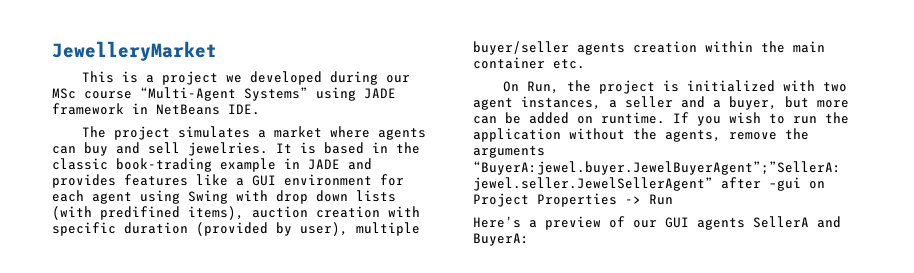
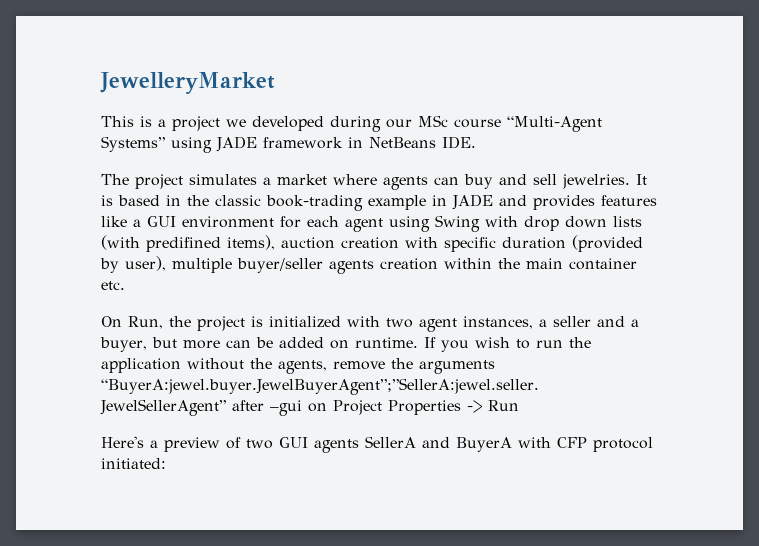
[633,220,657,228] our -> [246,439,273,449] two
[473,233,529,246] BuyerA: -> [456,437,653,452] [101,458,166,469] BuyerA with CFP protocol initiated:

